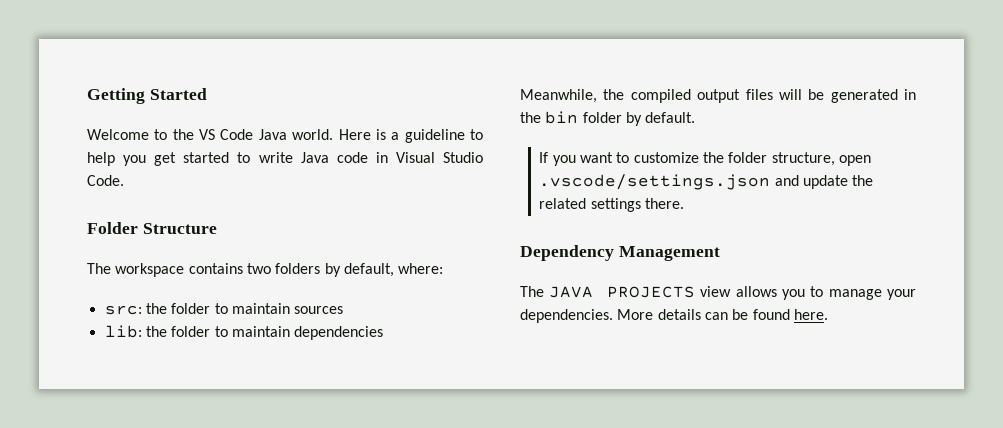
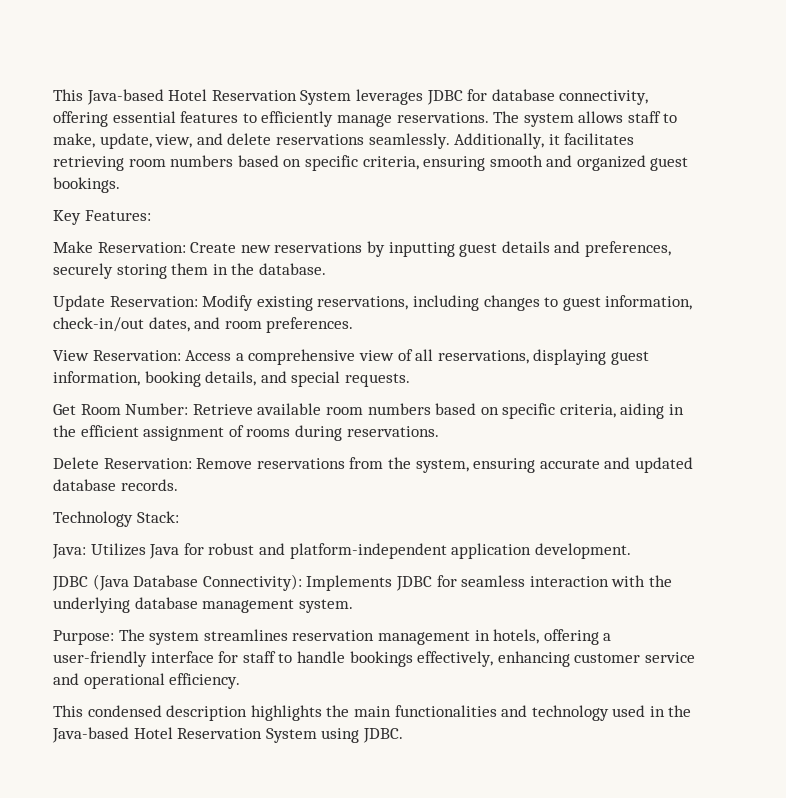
[87,88,207,104] [87,129,484,143] [87,152,484,166] [87,175,124,186] [87,222,217,234] [87,263,444,277] [104,303,344,315] [104,325,384,340] [520,89,916,103] [520,111,696,126] [539,152,871,166] [539,174,874,190] [539,198,685,212] [520,245,720,261] [520,286,916,300] [520,309,828,323] Getting Started // Welcome to the VS Code Java world. Here is a guideline to help you get started to write Java code in Visual Studio Code. // Folder Structure // The workspace contains two folders by default, where: // src: the folder to maintain sources // lib: the folder to maintain dependencies // Meanwhile, the compiled output files will be generated in the bin folder by default. // If you want to customize the folder structure, open .vscode/settings.json and update the related settings there. // Dependency Management // The JAVA PROJECTS view allows you to manage your dependencies. More details can be found here. -> [53,89,649,105] [53,111,678,127] [53,133,635,149] [53,155,689,171] [53,177,120,193] [53,210,151,225] [53,241,671,257] [53,263,326,279] [53,295,693,311] [53,317,354,333] [53,349,649,365] [53,371,410,387] [53,403,685,419] [53,425,439,441] [53,457,693,473] [53,479,178,491] [53,511,179,527] [52,543,631,559] [52,574,672,591] [53,597,353,613] [53,629,612,645] [53,651,695,667] [53,673,241,689] [53,705,692,721] [52,727,403,743] This Java-based Hotel Reservation System leverages JDBC for database connectivity, offering essential features to efficiently manage reservations. The system allows staff to make, update, view, and delete reservations seamlessly. Additionally, it facilitates retrieving room numbers based on specific criteria, ensuring smooth and organized guest bookings. // Key Features: // Make Reservation: Create new reservations by inputting guest details and preferences, securely storing them in the database. // Update Reservation: Modify existing reservations, including changes to guest information, check-in/out dates, and room preferences. // View Reservation: Access a comprehensive view of all reservations, displaying guest information, booking details, and special requests. // Get Room Number: Retrieve available room numbers based on specific criteria, aiding in the efficient assignment of rooms during reservations. // Delete Reservation: Remove reservations from the system, ensuring accurate and updated database records. // Technology Stack: // Java: Utilizes Java for robust and platform-independent application development. // JDBC (Java Database Connectivity): Implements JDBC for seamless interaction with the underlying database management system. // Purpose: The system streamlines reservation management in hotels, offering a user-friendly interface for staff to handle bookings effectively, enhancing customer service and operational efficiency. // This condensed description highlights the main functionalities and technology used in the Java-based Hotel Reservation System using JDBC.

